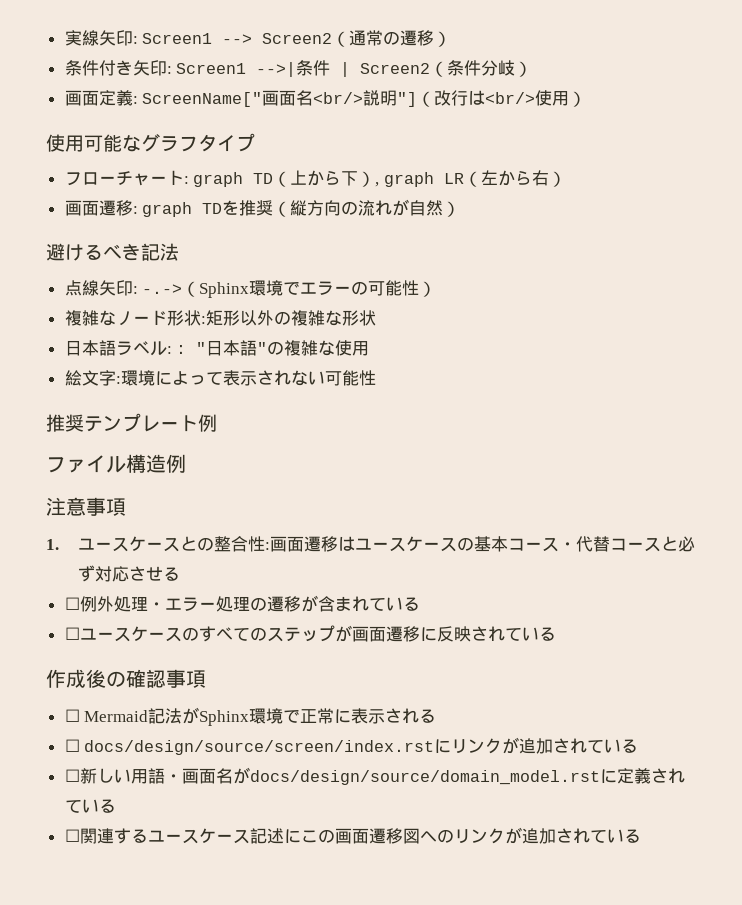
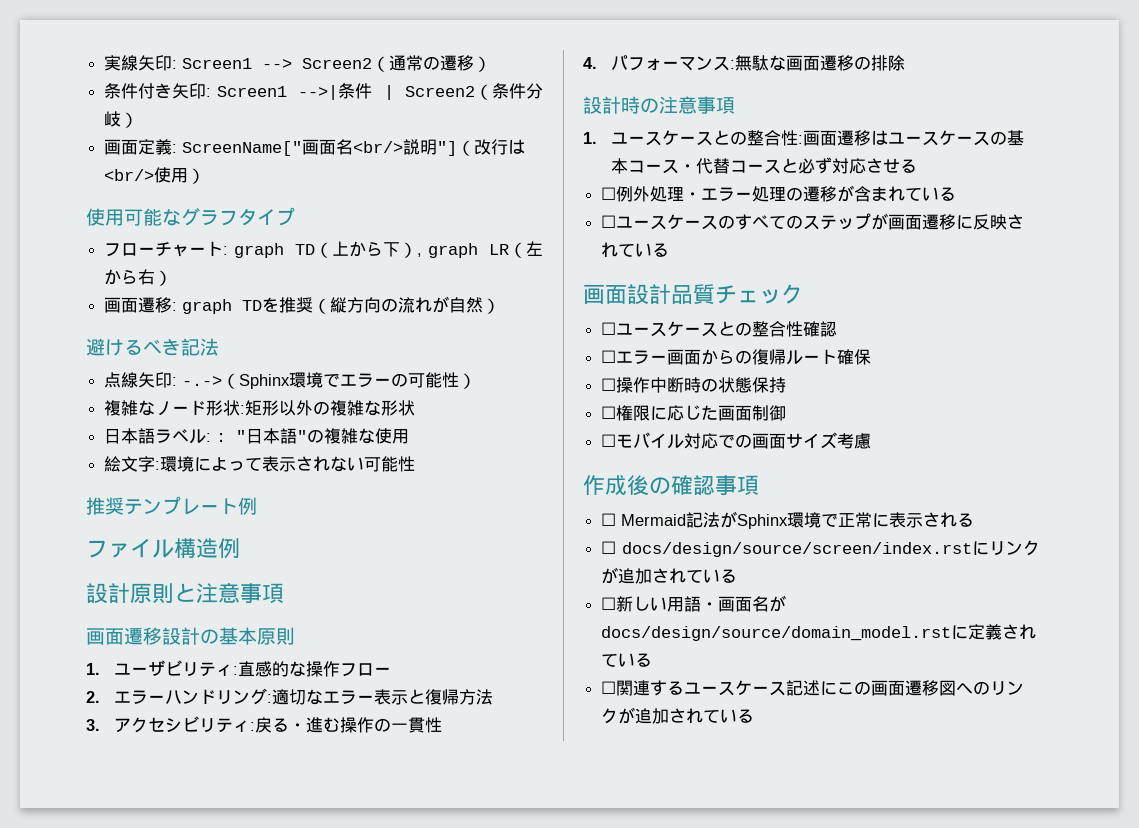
(186, 463) none -> [86,582,284,604] [86,627,295,645] [86,660,392,677] [86,688,494,705] [86,716,443,733] [583,55,906,71] [583,96,659,114] 設計原則と注意事項 // 画面遷移設計の基本原則 // 1.ユーザビリティ:直感的な操作フロー // 2.エラーハンドリング:適切なエラー表示と復帰方法 // 3.アクセシビリティ:戻る・進む操作の一貫性 // 4.パフォーマンス:無駄な画面遷移の排除 // 設計時の
(556, 634) none -> [583,284,803,305] [601,321,838,337] [601,349,872,365] [601,377,787,393] [601,405,787,421] [601,432,872,449] // 画面設計品質チェック // ☐ユースケースとの整合性確認 // ☐エラー画面からの復帰ルート確保 // ☐操作中断時の状態保持 // ☐権限に応じた画面制御 // ☐モバイル対応での画面サイズ考慮

